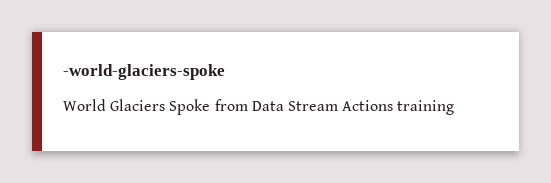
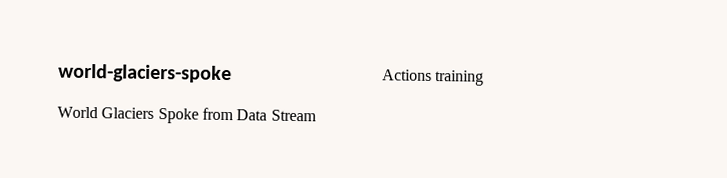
[63,64,225,80] -world-glaciers-spoke -> [58,63,232,84] world-glaciers-spoke

